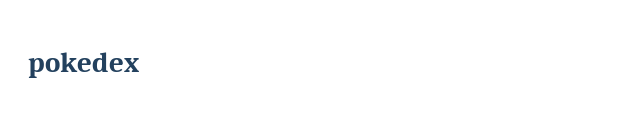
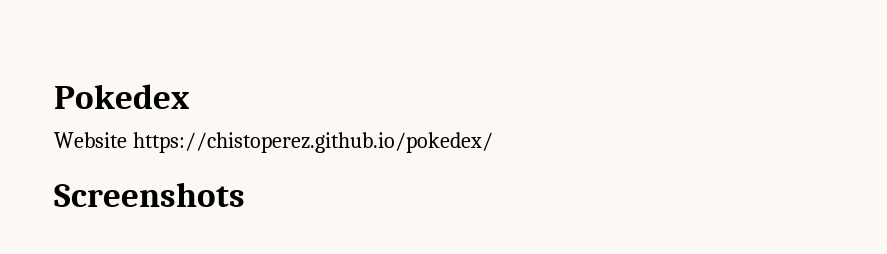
[28,52,139,78] pokedex -> [54,84,190,109] [54,132,493,153] [54,182,245,207] Pokedex // Website https://chistoperez.github.io/pokedex/ // Screenshots

